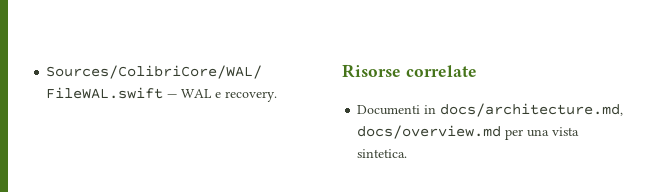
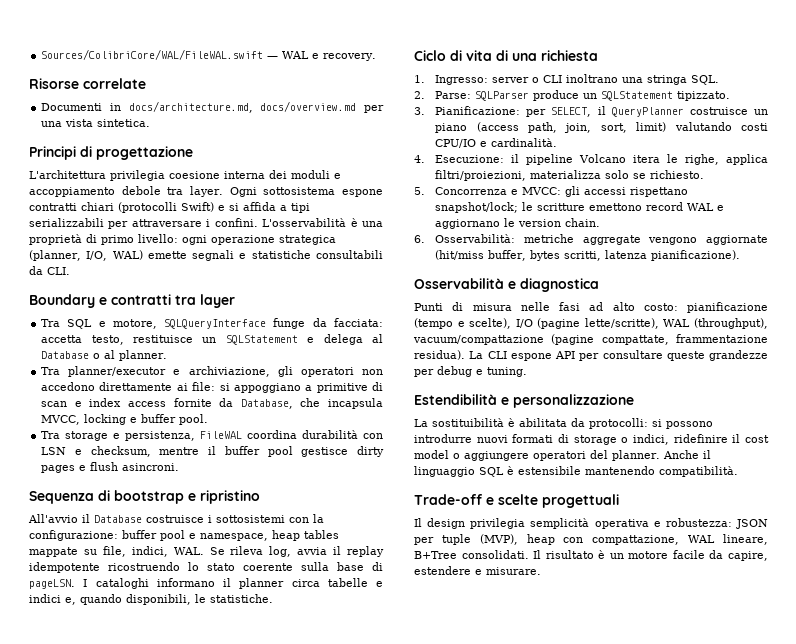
(408, 153) none -> [29,146,193,160] [29,170,341,181] [29,186,383,197] [29,202,310,213] [29,218,383,229] [29,234,336,245] [29,250,383,261] [29,266,70,275] [29,294,235,308] [41,318,383,329] [41,334,383,345] [41,350,168,361] [41,366,383,377] [41,382,384,393] [41,398,384,409] [41,414,209,425] [41,430,383,441] [41,446,385,457] [41,462,180,473] [29,490,260,504] [28,514,324,523] [29,530,339,541] [29,546,384,557] [29,562,383,573] [29,578,383,589] [29,594,273,605] [414,50,598,61] [414,74,720,85] [414,90,731,101] [414,106,768,117] [435,122,768,133] [435,138,558,148] [414,154,768,165] [435,170,705,181] [414,186,689,197] [435,202,725,213] [435,218,601,229] [414,234,768,245] [435,250,741,261] [414,278,599,292] [414,302,768,313] [414,318,768,329] [413,334,768,345] [414,350,768,361] [414,366,527,377] [414,394,634,408] [414,418,713,429] [414,434,769,445] [414,450,711,461] [414,466,738,477] [414,494,619,508] [414,518,768,529] [414,534,768,545] [414,550,768,561] [414,566,541,575] // Principi di progettazione // L'architettura privilegia coesione interna dei moduli e accoppiamento debole tra layer. Ogni sottosistema espone contratti chiari (protocolli Swift) e si affida a tipi serializzabili per attraversare i confini. L'osservabilità è una proprietà di primo livello: ogni operazione strategica (planner, I/O, WAL) emette segnali e statistiche consultabili da CLI. // Boundary e contratti tra layer // Tra SQL e motore, SQLQueryInterface funge da facciata: accetta testo, restituisce un SQLStatement e delega al Database o al planner. // Tra planner/executor e archiviazione, gli operatori non accedono direttamente ai file: si appoggiano a primitive di scan e index access fornite da Database, che incapsula MVCC, locking e buffer pool. // Tra storage e persistenza, FileWAL coordina durabilità con LSN e checksum, mentre il buffer pool gestisce dirty pages e flush asincroni. // Sequenza di bootstrap e ripristino // All'avvio il Database costruisce i sottosistemi con la configurazione: buffer pool e namespace, heap tables mappate su file, indici, WAL. Se rileva log, avvia il replay idempotente ricostruendo lo stato coerente sulla base di pageLSN. I cataloghi informano il planner circa tabelle e indici e, quando disponibili, le statistiche. // Ciclo di vita di una richiesta // 1. Ingresso: server o CLI inoltrano una stringa SQL. // 2. Parse: SQLParser produce un SQLStatement tipizzato. // 3. Pianificazione: per SELECT, il QueryPlanner costruisce un piano (access path, join, sort, limit) valutando costi CPU/IO e cardinalità. // 4. Esecuzione: il pipeline Volcano itera le righe, applica filtri/proiezioni, materializza solo se richiesto. // 5. Concorrenza e MVCC: gli accessi rispettano snapshot/lock; le scritture emettono record WAL e aggiornano le version chain. // 6. Osservabilità: metriche aggregate vengono aggiornate (hit/miss buffer, bytes scritti, latenza pianificazione). // Osservabilità e diagnostica // Punti di misura nelle fasi ad alto costo: pianificazione (tempo e scelte), I/O (pagine lette/scritte), WAL (throughput), vacuum/compattazione (pagine compattate, frammentazione residua). La CLI espone API per consultare queste grandezze per debug e tuning. // Estendibilità e personalizzazione // La sostituibilità è abilitata da protocolli: si possono introdurre nuovi formati di storage o indici, ridefinire il cost model o aggiungere operatori del planner. Anche il linguaggio SQL è estensibile mantenendo compatibilità. // Trade-off e scelte progettuali // Il design privilegia semplicità operativa e robustezza: JSON per tuple (MVP), heap con compattazione, WAL lineare, B+Tree consolidati. Il risultato è un motore facile da capire, estendere e misurare.

